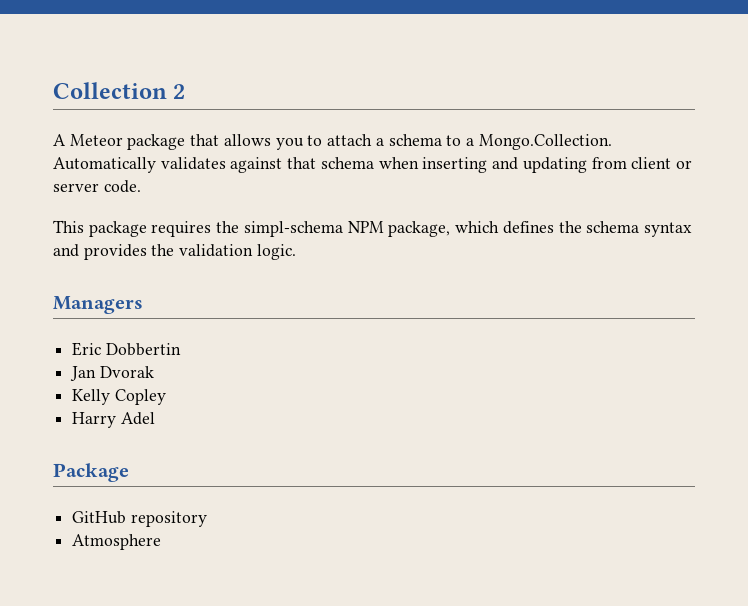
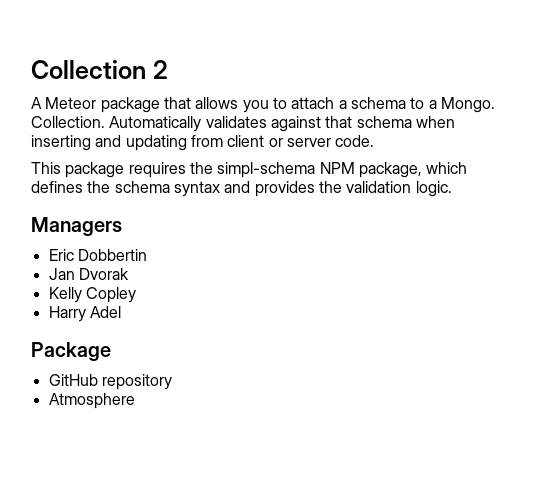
[478,134,612,150] Mongo.Collection. -> [440,97,495,113] [31,116,105,128] Mongo. Collection.

